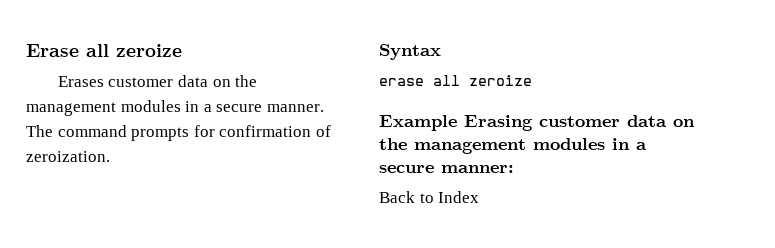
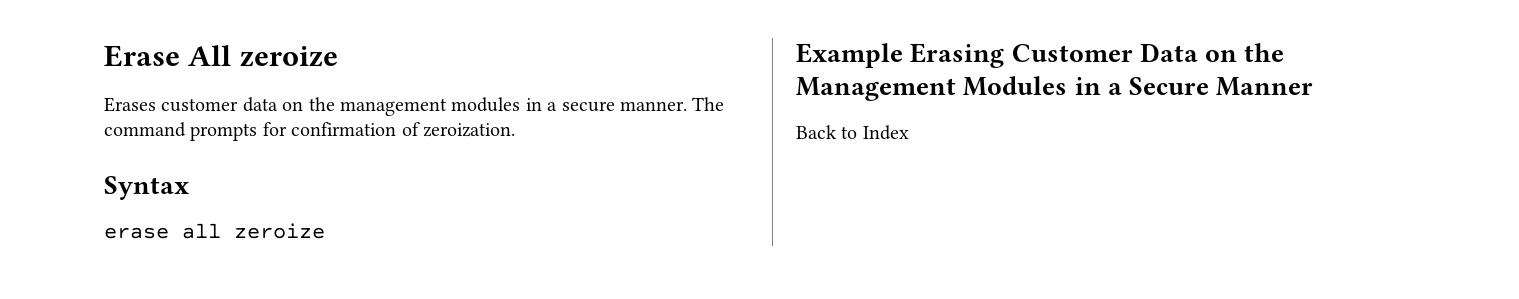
[86,44,109,57] all -> [188,45,232,66] All
[539,115,695,127] [379,138,647,154] [379,165,514,173] customer data on the management modules in a secure manner: -> [1011,43,1285,62] [796,76,1314,101] Customer Data on the Management Modules in a Secure Manner

